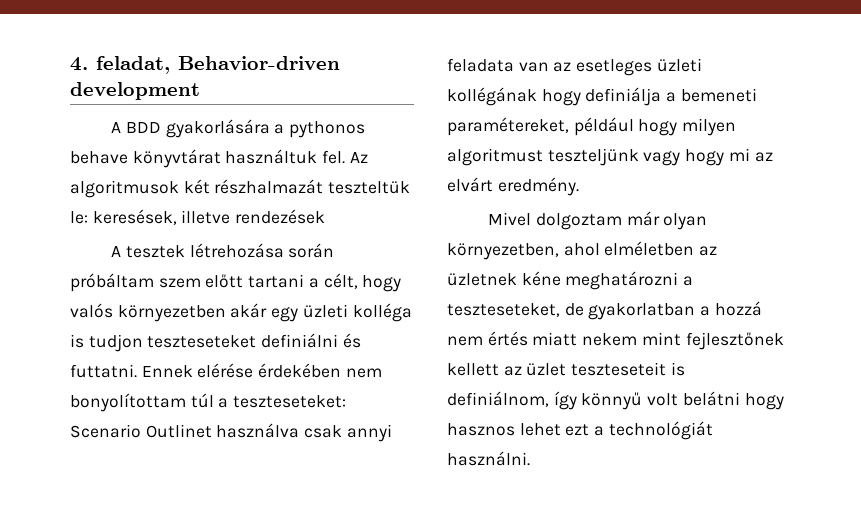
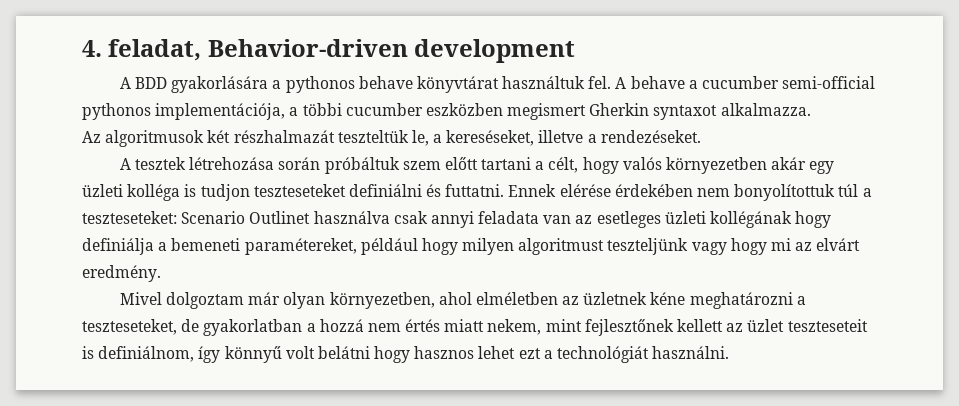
(346, 157) none -> [615,76,876,89] [82,103,811,120] A behave a cucumber semi-official pythonos implementációja, a többi cucumber eszközben megismert Gherkin syntaxot alkalmazza. //
[70,209,326,225] le: keresések, illetve rendezések -> [411,130,701,146] le, a kereséseket, illetve a rendezéseket.
[70,273,154,292] próbáltam -> [324,157,400,174] próbáltuk
[70,393,186,412] bonyolítottam -> [734,184,836,201] bonyolítottuk
[582,333,638,346] nekem -> [487,319,542,335] nekem,

